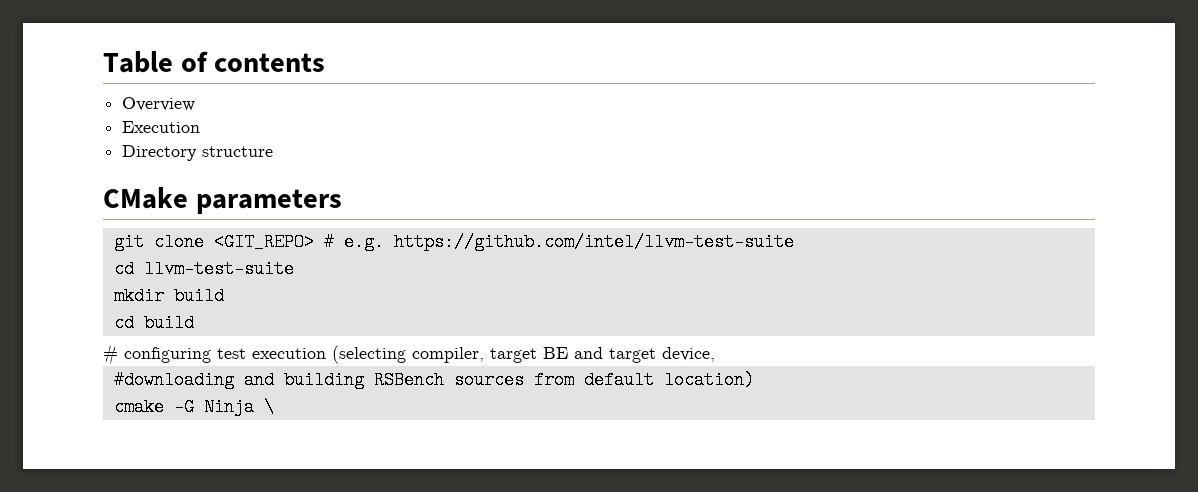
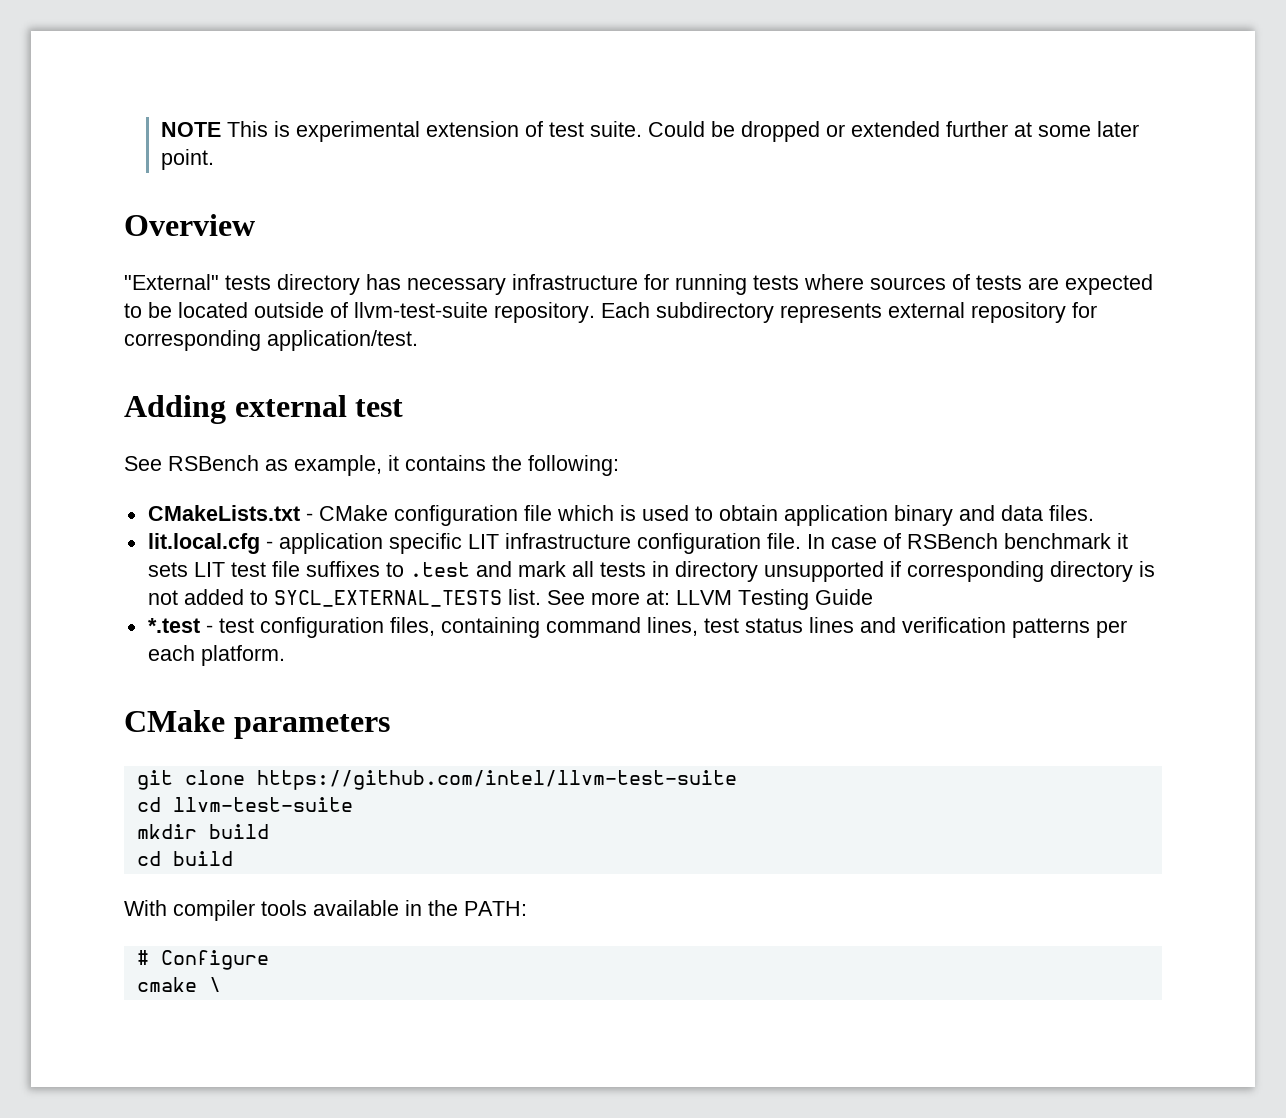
[103,51,326,73] [122,97,196,111] [122,121,201,133] [122,145,274,161] Table of contents // Overview // Execution // Directory structure -> [160,121,1139,142] [160,149,214,170] [124,214,255,236] [124,274,1153,295] [124,302,1097,323] [124,330,418,351] [124,395,404,424] [124,455,619,476] [147,505,1094,526] [147,533,1128,554] [147,561,1155,582] [147,589,873,610] [147,617,1127,638] [147,645,285,666] NOTE This is experimental extension of test suite. Could be dropped or extended further at some later point. // Overview // "External" tests directory has necessary infrastructure for running tests where sources of tests are expected to be located outside of llvm-test-suite repository. Each subdirectory represents external repository for corresponding application/test. // Adding external test // See RSBench as example, it contains the following: // CMakeLists.txt - CMake configuration file which is used to obtain application binary and data files. // lit.local.cfg - application specific LIT infrastructure configuration file. In case of RSBench benchmark it sets LIT test file suffixes to .test and mark all tests in directory unsupported if corresponding directory is not added to SYCL_EXTERNAL_TESTS list. See more at: LLVM Testing Guide // *.test - test configuration files, containing command lines, test status lines and verification patterns per each platform.
[213,233,384,251] <GIT_REPO> # e.g. -> (245, 777) none
[103,344,715,365] [113,371,754,389] # configuring test execution (selecting compiler, target BE and target device, // #downloading and building RSBench sources from default location) -> [124,900,527,921] [136,950,269,970] With compiler tools available in the PATH: // # Configure
[173,398,254,416] -G Ninja -> (197, 984) none

